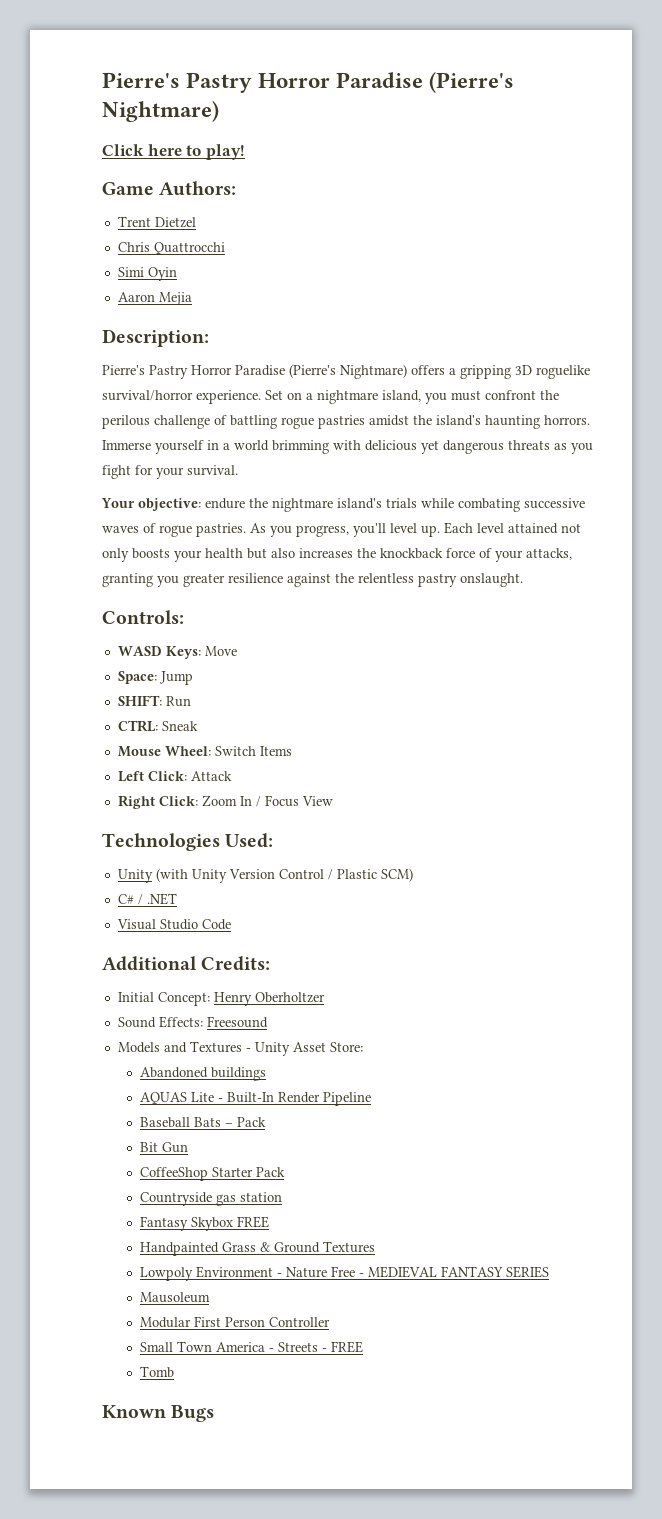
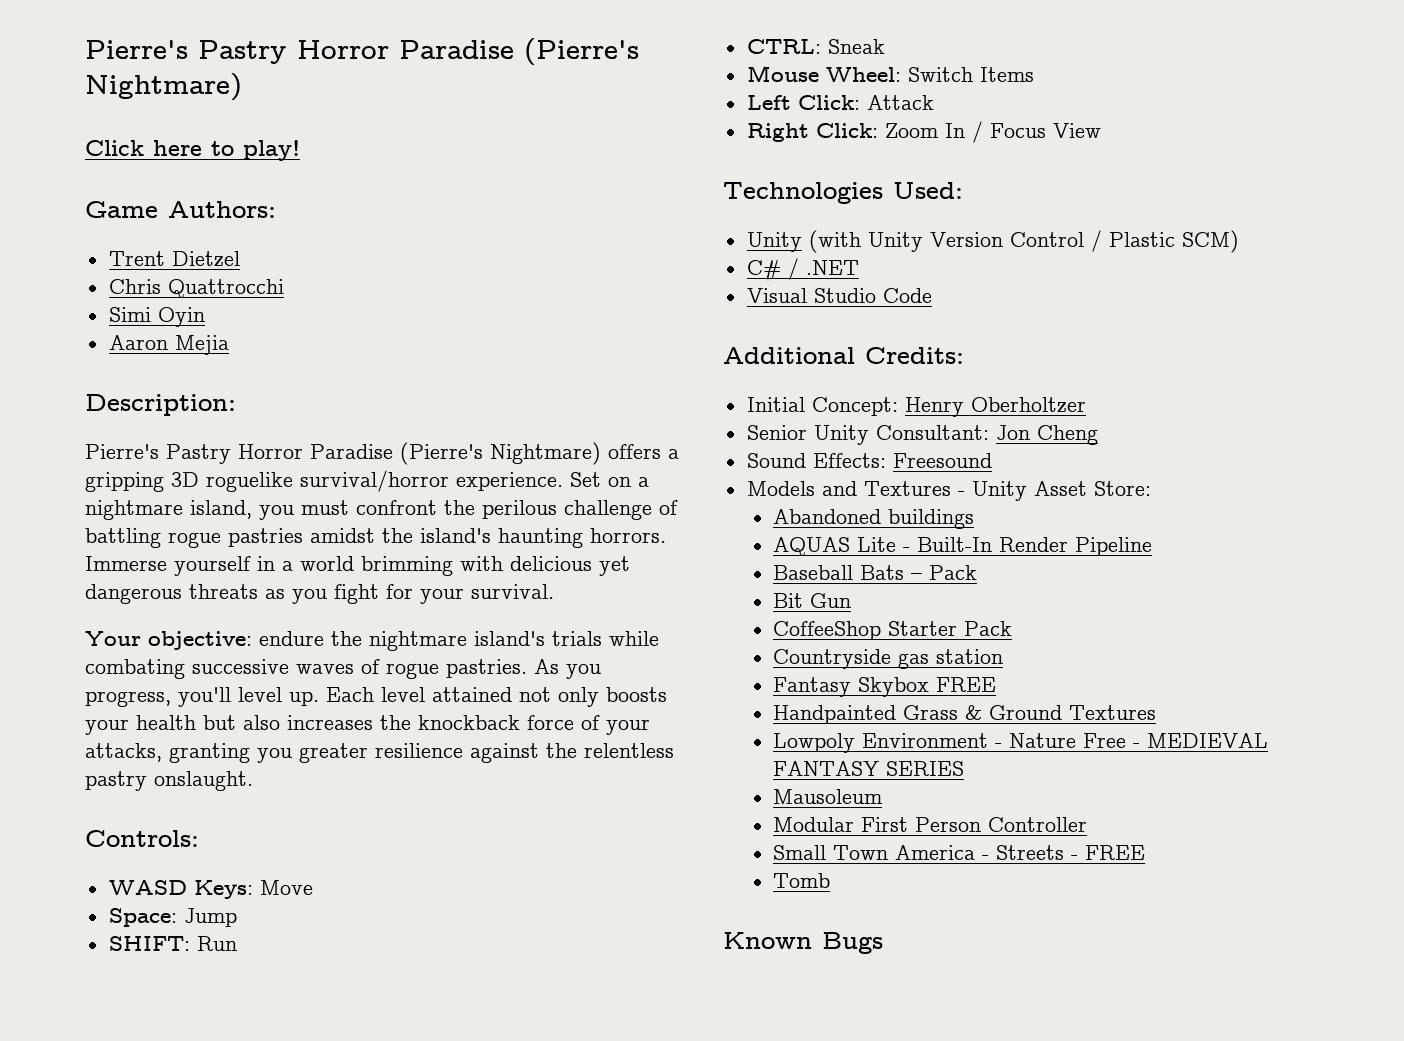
(325, 997) none -> [746,425,1098,445] // Senior Unity Consultant: Jon Cheng

